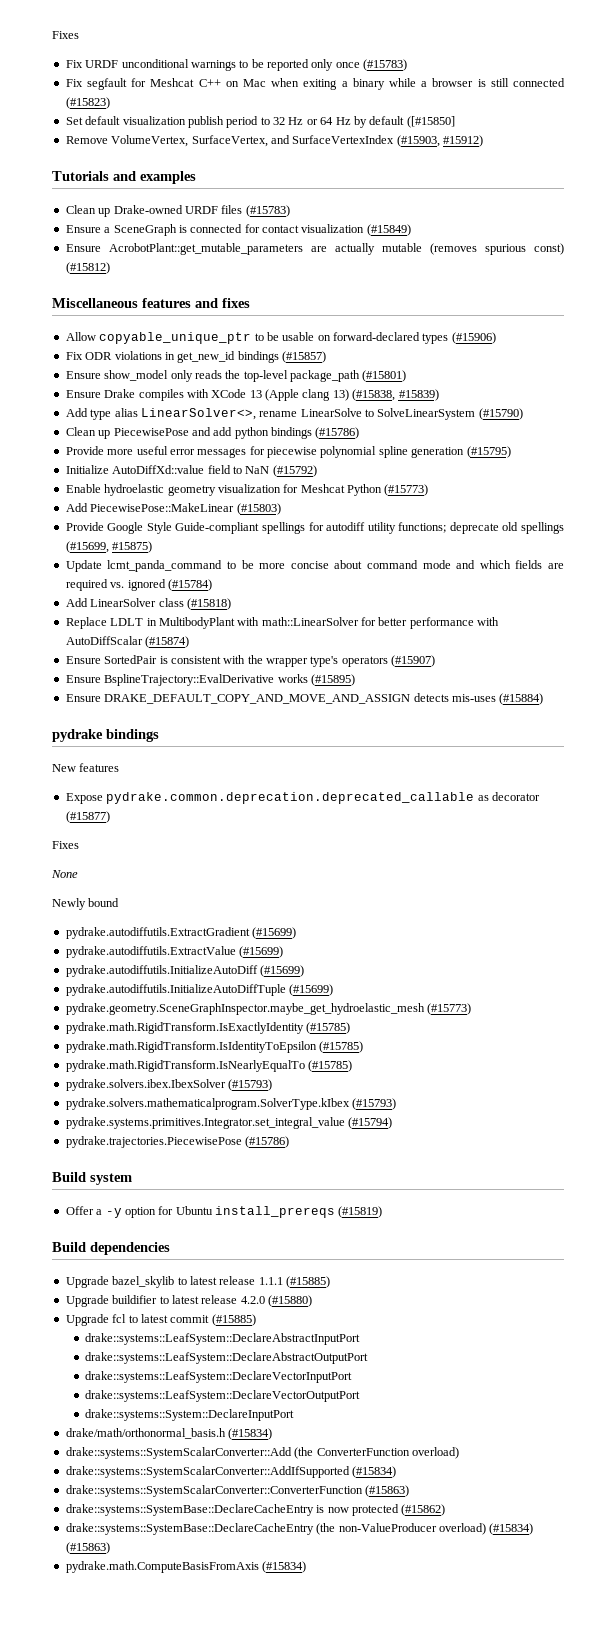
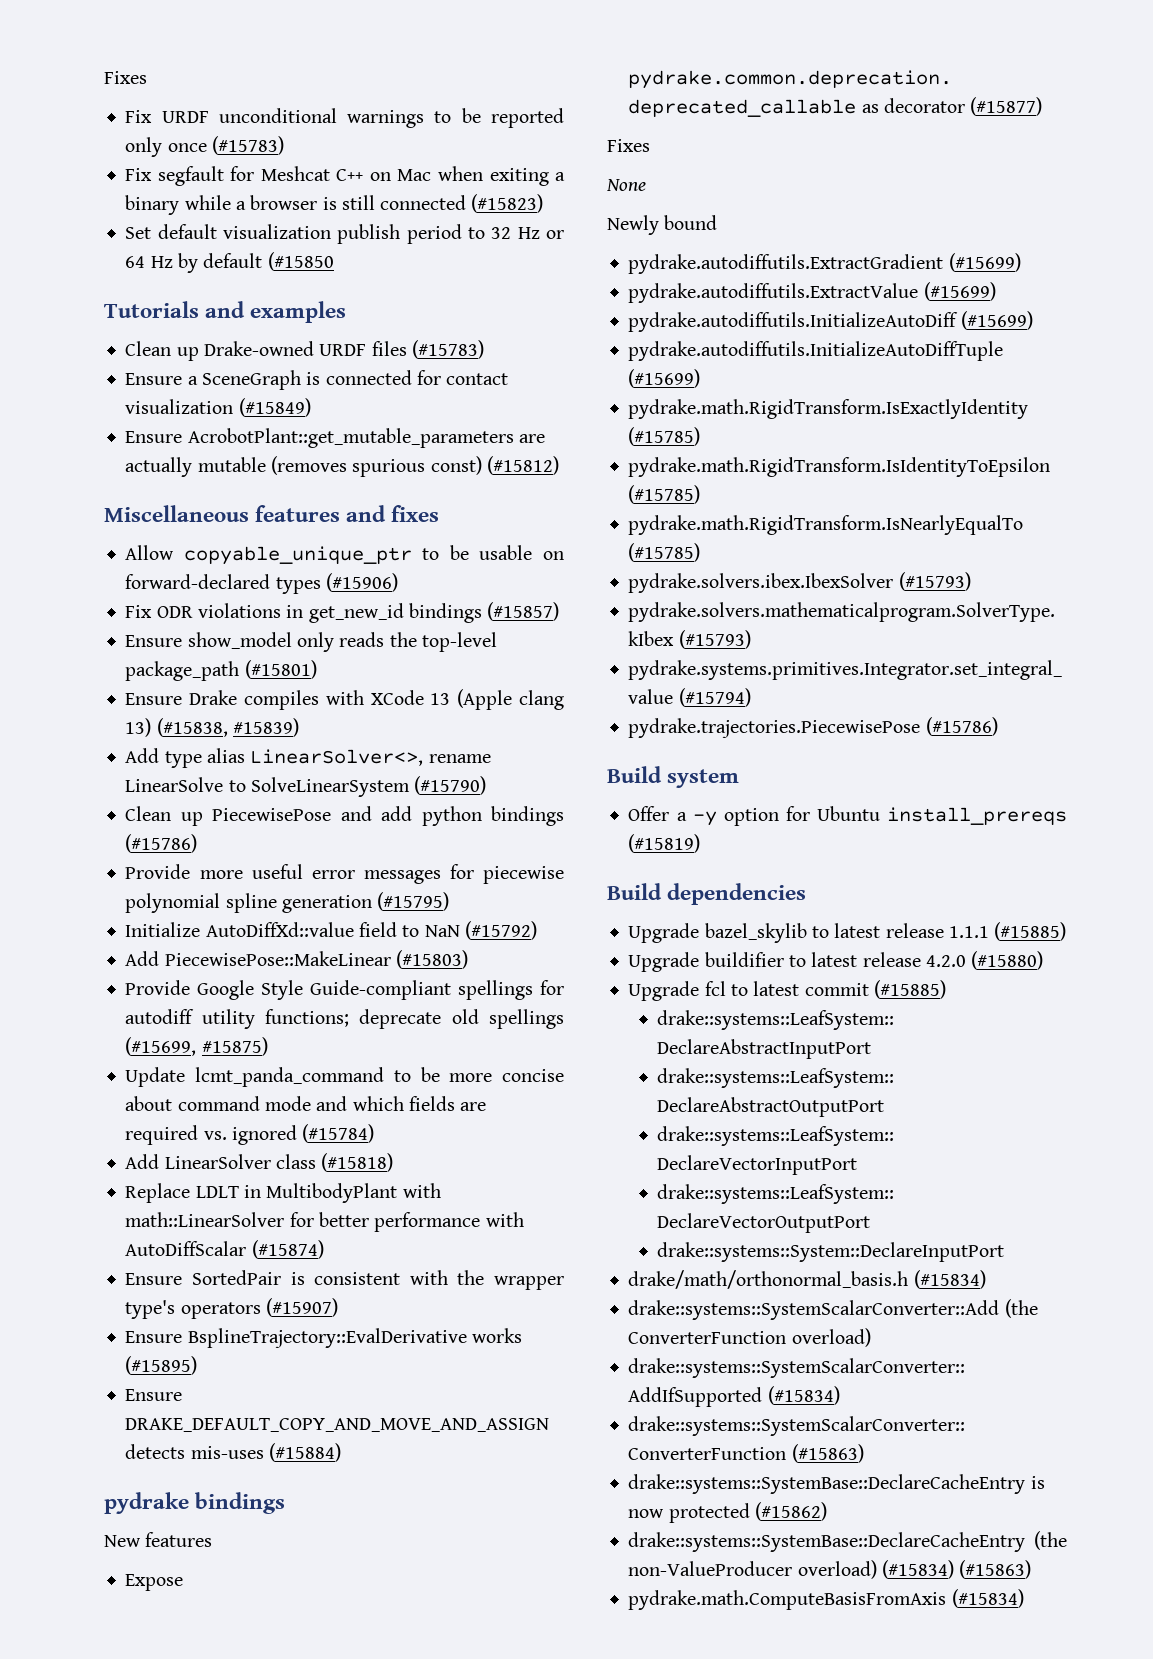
[406,116,455,128] [65,135,483,147] ([#15850] // Remove VolumeVertex, SurfaceVertex, and SurfaceVertexIndex (#15903, #15912) -> [267,252,334,271] (#15850
[65,484,429,496] // Enable hydroelastic geometry visualization for Meshcat Python (#15773) -> (537, 930) none
[65,1003,472,1015] // pydrake.geometry.SceneGraphInspector.maybe_get_hydroelastic_mesh (#15773) -> (701, 378) none

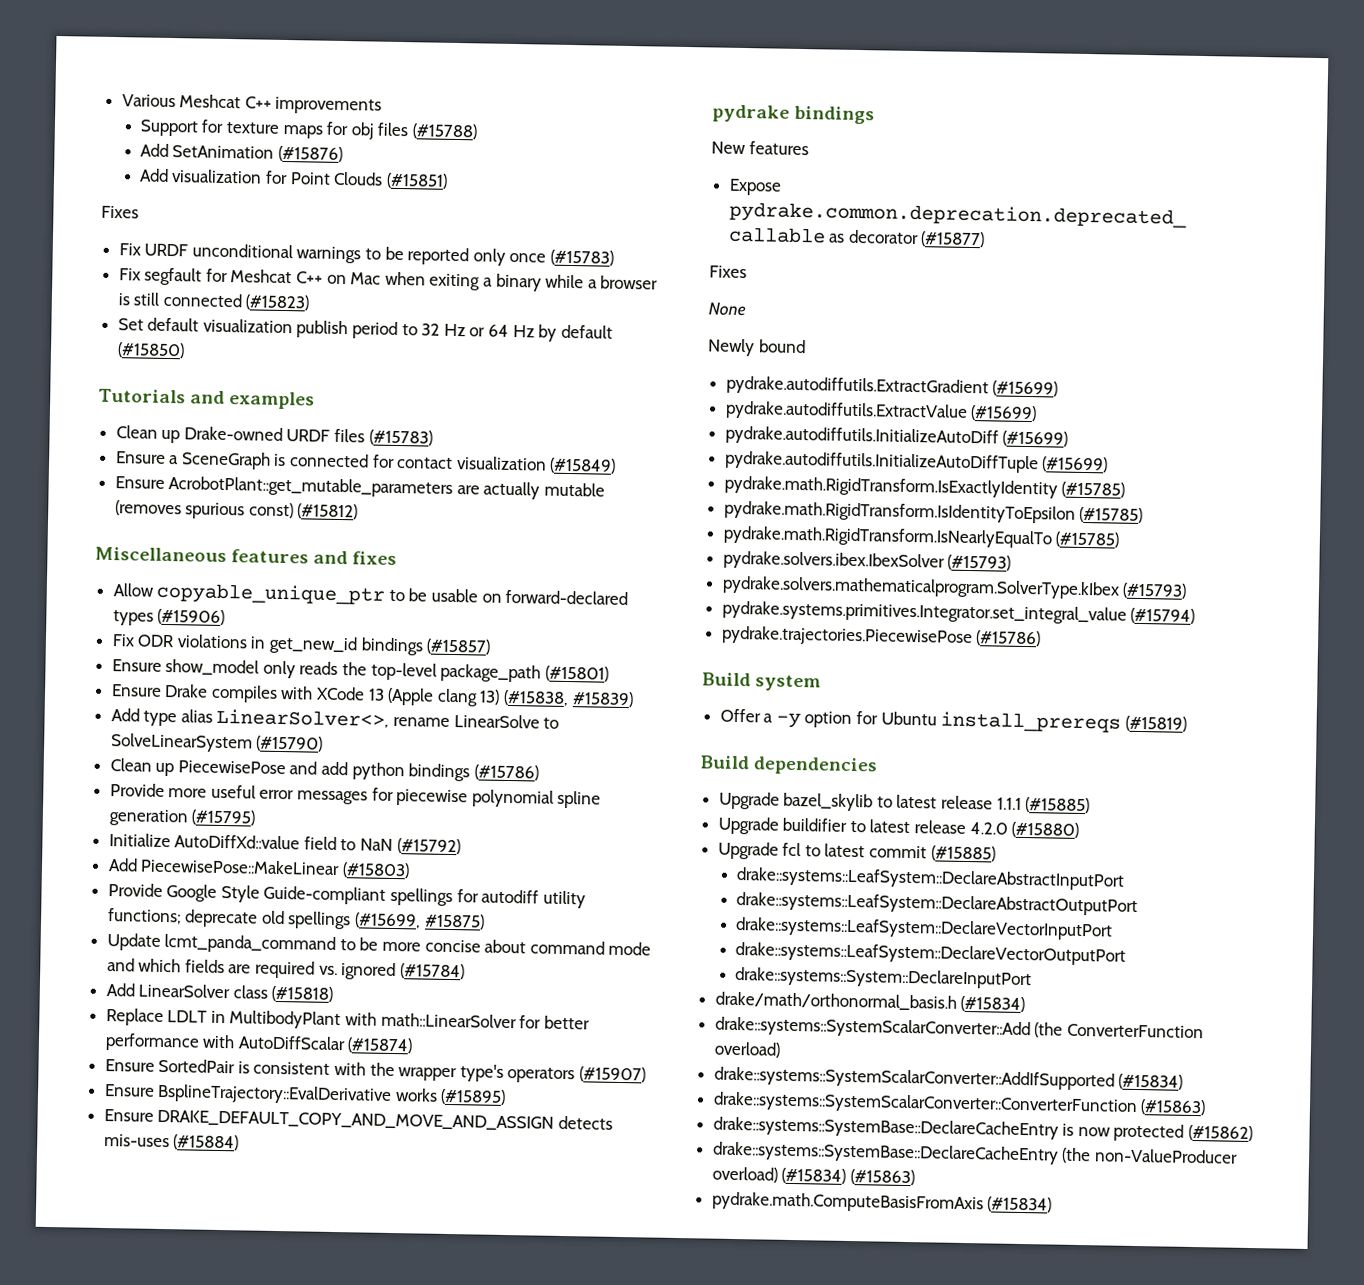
(104, 77) none -> [121,94,383,115] [139,119,479,140] [139,143,344,163] [138,168,448,189] Various Meshcat C++ improvements // Support for texture maps for obj files (#15788) // Add SetAnimation (#15876) // Add visualization for Point Clouds (#15851) //
[267,252,334,271] (#15850 -> [116,342,185,359] (#15850)

